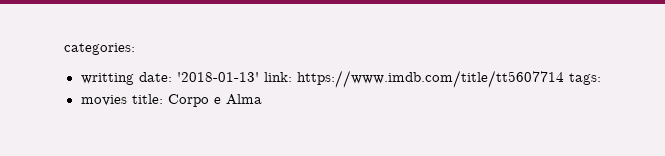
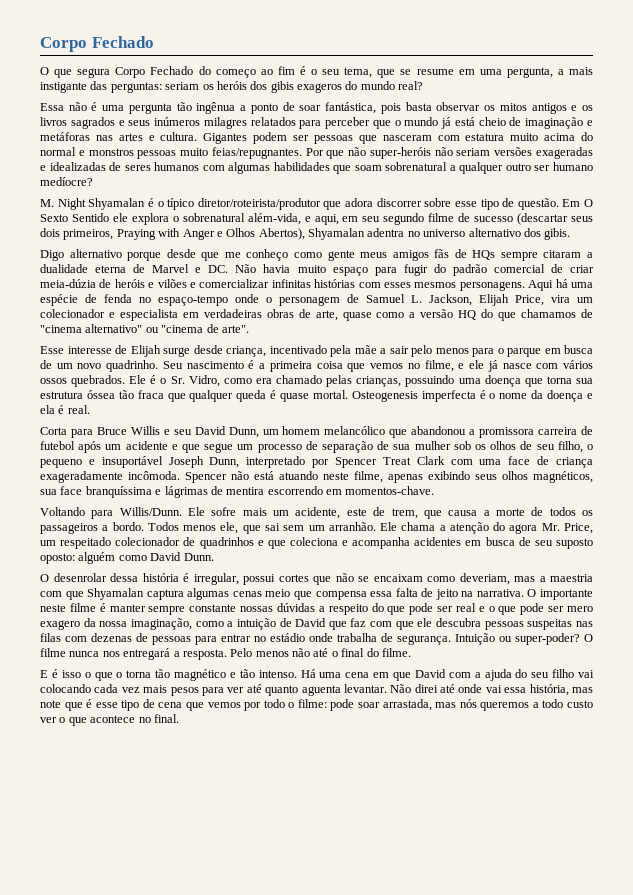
[64,43,135,55] [80,70,601,88] [80,94,262,107] categories: // writting date: '2018-01-13' link: https://www.imdb.com/title/tt5607714 tags: // movies title: Corpo e Alma -> [40,36,154,52] [40,66,594,78] [40,81,424,93] [40,102,593,114] [40,117,593,129] [40,132,594,144] [40,147,593,159] [40,162,594,174] [40,177,93,186] [40,198,593,210] [40,213,593,225] [40,228,571,240] [40,249,593,261] [40,264,594,276] [40,279,593,291] [40,294,593,306] [40,309,593,321] [40,324,249,333] [40,345,593,357] [40,360,594,372] [40,375,594,387] [40,390,593,402] [40,405,90,414] [40,426,593,438] [40,441,593,453] [40,456,593,468] [40,471,593,483] [40,486,435,498] [40,507,594,519] [40,522,593,534] [40,537,593,549] [40,552,214,564] [40,573,593,585] [40,588,593,600] [40,603,594,615] [40,618,593,630] [40,633,593,645] [40,648,411,660] [40,669,594,681] [40,684,594,696] [40,699,593,711] [40,714,179,726] Corpo Fechado // O que segura Corpo Fechado do começo ao fim é o seu tema, que se resume em uma pergunta, a mais instigante das perguntas: seriam os heróis dos gibis exageros do mundo real? // Essa não é uma pergunta tão ingênua a ponto de soar fantástica, pois basta observar os mitos antigos e os livros sagrados e seus inúmeros milagres relatados para perceber que o mundo já está cheio de imaginação e metáforas nas artes e cultura. Gigantes podem ser pessoas que nasceram com estatura muito acima do normal e monstros pessoas muito feias/repugnantes. Por que não super-heróis não seriam versões exageradas e idealizadas de seres humanos com algumas habilidades que soam sobrenatural a qualquer outro ser humano medíocre? // M. Night Shyamalan é o típico diretor/roteirista/produtor que adora discorrer sobre esse tipo de questão. Em O Sexto Sentido ele explora o sobrenatural além-vida, e aqui, em seu segundo filme de sucesso (descartar seus dois primeiros, Praying with Anger e Olhos Abertos), Shyamalan adentra no universo alternativo dos gibis. // Digo alternativo porque desde que me conheço como gente meus amigos fãs de HQs sempre citaram a dualidade eterna de Marvel e DC. Não havia muito espaço para fugir do padrão comercial de criar meia-dúzia de heróis e vilões e comercializar infinitas histórias com esses mesmos personagens. Aqui há uma espécie de fenda no espaço-tempo onde o personagem de Samuel L. Jackson, Elijah Price, vira um colecionador e especialista em verdadeiras obras de arte, quase como a versão HQ do que chamamos de "cinema alternativo" ou "cinema de arte". // Esse interesse de Elijah surge desde criança, incentivado pela mãe a sair pelo menos para o parque em busca de um novo quadrinho. Seu nascimento é a primeira coisa que vemos no filme, e ele já nasce com vários ossos quebrados. Ele é o Sr. Vidro, como era chamado pelas crianças, possuindo uma doença que torna sua estrutura óssea tão fraca que qualquer queda é quase mortal. Osteogenesis imperfecta é o nome da doença e ela é real. // Corta para Bruce Willis e seu David Dunn, um homem melancólico que abandonou a promissora carreira de futebol após um acidente e que segue um processo de separação de sua mulher sob os olhos de seu filho, o pequeno e insuportável Joseph Dunn, interpretado por Spencer Treat Clark com uma face de criança exageradamente incômoda. Spencer não está atuando neste filme, apenas exibindo seus olhos magnéticos, sua face branquíssima e lágrimas de mentira escorrendo em momentos-chave. // Voltando para Willis/Dunn. Ele sofre mais um acidente, este de trem, que causa a morte de todos os passageiros a bordo. Todos menos ele, que sai sem um arranhão. Ele chama a atenção do agora Mr. Price, um respeitado colecionador de quadrinhos e que coleciona e acompanha acidentes em busca de seu suposto oposto: alguém como David Dunn. // O desenrolar dessa história é irregular, possui cortes que não se encaixam como deveriam, mas a maestria com que Shyamalan captura algumas cenas meio que compensa essa falta de jeito na narrativa. O importante neste filme é manter sempre constante nossas dúvidas a respeito do que pode ser real e o que pode ser mero exagero da nossa imaginação, como a intuição de David que faz com que ele descubra pessoas suspeitas nas filas com dezenas de pessoas para entrar no estádio onde trabalha de segurança. Intuição ou super-poder? O filme nunca nos entregará a resposta. Pelo menos não até o final do filme. // E é isso o que o torna tão magnético e tão intenso. Há uma cena em que David com a ajuda do seu filho vai colocando cada vez mais pesos para ver até quanto aguenta levantar. Não direi até onde vai essa história, mas note que é esse tipo de cena que vemos por todo o filme: pode soar arrastada, mas nós queremos a todo custo ver o que acontece no final.

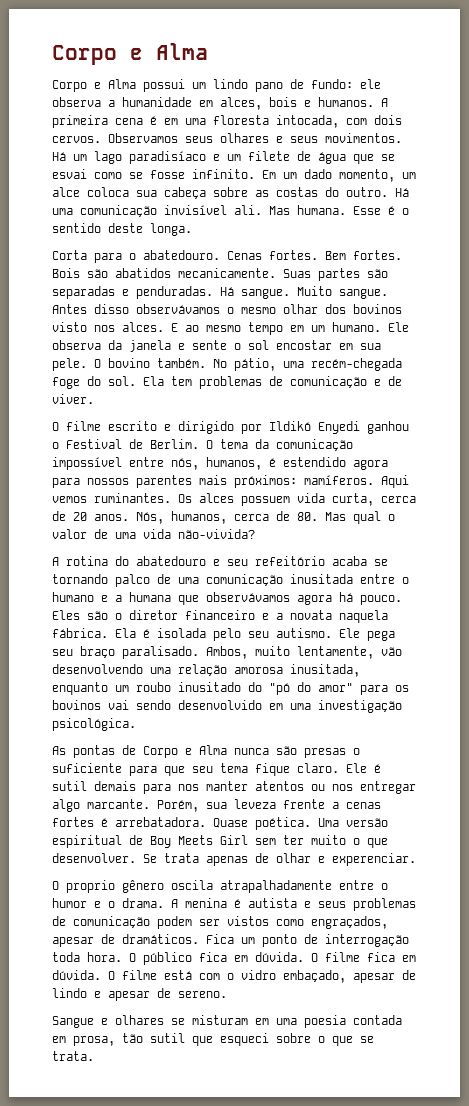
[40,36,154,52] [40,66,594,78] [40,81,424,93] [40,102,593,114] [40,117,593,129] [40,132,594,144] [40,147,593,159] [40,162,594,174] [40,177,93,186] [40,198,593,210] [40,213,593,225] [40,228,571,240] [40,249,593,261] [40,264,594,276] [40,279,593,291] [40,294,593,306] [40,309,593,321] [40,324,249,333] [40,345,593,357] [40,360,594,372] [40,375,594,387] [40,390,593,402] [40,405,90,414] [40,426,593,438] [40,441,593,453] [40,456,593,468] [40,471,593,483] [40,486,435,498] [40,507,594,519] [40,522,593,534] [40,537,593,549] [40,552,214,564] [40,573,593,585] [40,588,593,600] [40,603,594,615] [40,618,593,630] [40,633,593,645] [40,648,411,660] [40,669,594,681] [40,684,594,696] [40,699,593,711] [40,714,179,726] Corpo Fechado // O que segura Corpo Fechado do começo ao fim é o seu tema, que se resume em uma pergunta, a mais instigante das perguntas: seriam os heróis dos gibis exageros do mundo real? // Essa não é uma pergunta tão ingênua a ponto de soar fantástica, pois basta observar os mitos antigos e os livros sagrados e seus inúmeros milagres relatados para perceber que o mundo já está cheio de imaginação e metáforas nas artes e cultura. Gigantes podem ser pessoas que nasceram com estatura muito acima do normal e monstros pessoas muito feias/repugnantes. Por que não super-heróis não seriam versões exageradas e idealizadas de seres humanos com algumas habilidades que soam sobrenatural a qualquer outro ser humano medíocre? // M. Night Shyamalan é o típico diretor/roteirista/produtor que adora discorrer sobre esse tipo de questão. Em O Sexto Sentido ele explora o sobrenatural além-vida, e aqui, em seu segundo filme de sucesso (descartar seus dois primeiros, Praying with Anger e Olhos Abertos), Shyamalan adentra no universo alternativo dos gibis. // Digo alternativo porque desde que me conheço como gente meus amigos fãs de HQs sempre citaram a dualidade eterna de Marvel e DC. Não havia muito espaço para fugir do padrão comercial de criar meia-dúzia de heróis e vilões e comercializar infinitas histórias com esses mesmos personagens. Aqui há uma espécie de fenda no espaço-tempo onde o personagem de Samuel L. Jackson, Elijah Price, vira um colecionador e especialista em verdadeiras obras de arte, quase como a versão HQ do que chamamos de "cinema alternativo" ou "cinema de arte". // Esse interesse de Elijah surge desde criança, incentivado pela mãe a sair pelo menos para o parque em busca de um novo quadrinho. Seu nascimento é a primeira coisa que vemos no filme, e ele já nasce com vários ossos quebrados. Ele é o Sr. Vidro, como era chamado pelas crianças, possuindo uma doença que torna sua estrutura óssea tão fraca que qualquer queda é quase mortal. Osteogenesis imperfecta é o nome da doença e ela é real. // Corta para Bruce Willis e seu David Dunn, um homem melancólico que abandonou a promissora carreira de futebol após um acidente e que segue um processo de separação de sua mulher sob os olhos de seu filho, o pequeno e insuportável Joseph Dunn, interpretado por Spencer Treat Clark com uma face de criança exageradamente incômoda. Spencer não está atuando neste filme, apenas exibindo seus olhos magnéticos, sua face branquíssima e lágrimas de mentira escorrendo em momentos-chave. // Voltando para Willis/Dunn. Ele sofre mais um acidente, este de trem, que causa a morte de todos os passageiros a bordo. Todos menos ele, que sai sem um arranhão. Ele chama a atenção do agora Mr. Price, um respeitado colecionador de quadrinhos e que coleciona e acompanha acidentes em busca de seu suposto oposto: alguém como David Dunn. // O desenrolar dessa história é irregular, possui cortes que não se encaixam como deveriam, mas a maestria com que Shyamalan captura algumas cenas meio que compensa essa falta de jeito na narrativa. O importante neste filme é manter sempre constante nossas dúvidas a respeito do que pode ser real e o que pode ser mero exagero da nossa imaginação, como a intuição de David que faz com que ele descubra pessoas suspeitas nas filas com dezenas de pessoas para entrar no estádio onde trabalha de segurança. Intuição ou super-poder? O filme nunca nos entregará a resposta. Pelo menos não até o final do filme. // E é isso o que o torna tão magnético e tão intenso. Há uma cena em que David com a ajuda do seu filho vai colocando cada vez mais pesos para ver até quanto aguenta levantar. Não direi até onde vai essa história, mas note que é esse tipo de cena que vemos por todo o filme: pode soar arrastada, mas nós queremos a todo custo ver o que acontece no final. -> [52,43,208,65] [52,79,381,92] [52,97,388,110] [52,115,402,128] [52,133,402,143] [52,151,395,164] [52,169,416,182] [52,187,409,199] [52,205,409,217] [52,223,192,236] [52,250,402,263] [52,268,388,281] [52,286,388,299] [52,304,402,314] [52,322,409,335] [52,340,381,352] [52,358,402,371] [52,376,402,389] [52,394,94,404] [52,421,409,434] [52,439,353,451] [52,457,388,470] [52,475,409,488] [52,493,416,506] [52,511,395,524] [52,529,255,539] [52,556,388,566] [52,574,409,587] [52,592,402,605] [52,610,388,623] [52,628,395,641] [52,646,402,659] [52,664,360,677] [52,682,409,695] [52,700,402,713] [52,718,136,731] [52,745,360,758] [52,763,381,776] [52,781,416,794] [52,799,381,812] [52,817,388,830] [52,835,388,848] [52,853,416,866] [52,880,388,893] [52,898,416,911] [52,916,388,929] [52,934,409,947] [52,952,416,965] [52,970,416,983] [52,988,227,1001] [52,1015,402,1028] [52,1033,374,1046] [52,1051,94,1061] Corpo e Alma // Corpo e Alma possui um lindo pano de fundo: ele observa a humanidade em alces, bois e humanos. A primeira cena é em uma floresta intocada, com dois cervos. Observamos seus olhares e seus movimentos. Há um lago paradisíaco e um filete de água que se esvai como se fosse infinito. Em um dado momento, um alce coloca sua cabeça sobre as costas do outro. Há uma comunicação invisível ali. Mas humana. Esse é o sentido deste longa. // Corta para o abatedouro. Cenas fortes. Bem fortes. Bois são abatidos mecanicamente. Suas partes são separadas e penduradas. Há sangue. Muito sangue. Antes disso observávamos o mesmo olhar dos bovinos visto nos alces. E ao mesmo tempo em um humano. Ele observa da janela e sente o sol encostar em sua pele. O bovino também. No pátio, uma recém-chegada foge do sol. Ela tem problemas de comunicação e de viver. // O filme escrito e dirigido por Ildikó Enyedi ganhou o Festival de Berlim. O tema da comunicação impossível entre nós, humanos, é estendido agora para nossos parentes mais próximos: mamíferos. Aqui vemos ruminantes. Os alces possuem vida curta, cerca de 20 anos. Nós, humanos, cerca de 80. Mas qual o valor de uma vida não-vivida? // A rotina do abatedouro e seu refeitório acaba se tornando palco de uma comunicação inusitada entre o humano e a humana que observávamos agora há pouco. Eles são o diretor financeiro e a novata naquela fábrica. Ela é isolada pelo seu autismo. Ele pega seu braço paralisado. Ambos, muito lentamente, vão desenvolvendo uma relação amorosa inusitada, enquanto um roubo inusitado do "pó do amor" para os bovinos vai sendo desenvolvido em uma investigação psicológica. // As pontas de Corpo e Alma nunca são presas o suficiente para que seu tema fique claro. Ele é sutil demais para nos manter atentos ou nos entregar algo marcante. Porém, sua leveza frente a cenas fortes é arrebatadora. Quase poética. Uma versão espiritual de Boy Meets Girl sem ter muito o que desenvolver. Se trata apenas de olhar e experenciar. // O proprio gênero oscila atrapalhadamente entre o humor e o drama. A menina é autista e seus problemas de comunicação podem ser vistos como engraçados, apesar de dramáticos. Fica um ponto de interrogação toda hora. O público fica em dúvida. O filme fica em dúvida. O filme está com o vidro embaçado, apesar de lindo e apesar de sereno. // Sangue e olhares se misturam em uma poesia contada em prosa, tão sutil que esqueci sobre o que se trata.

